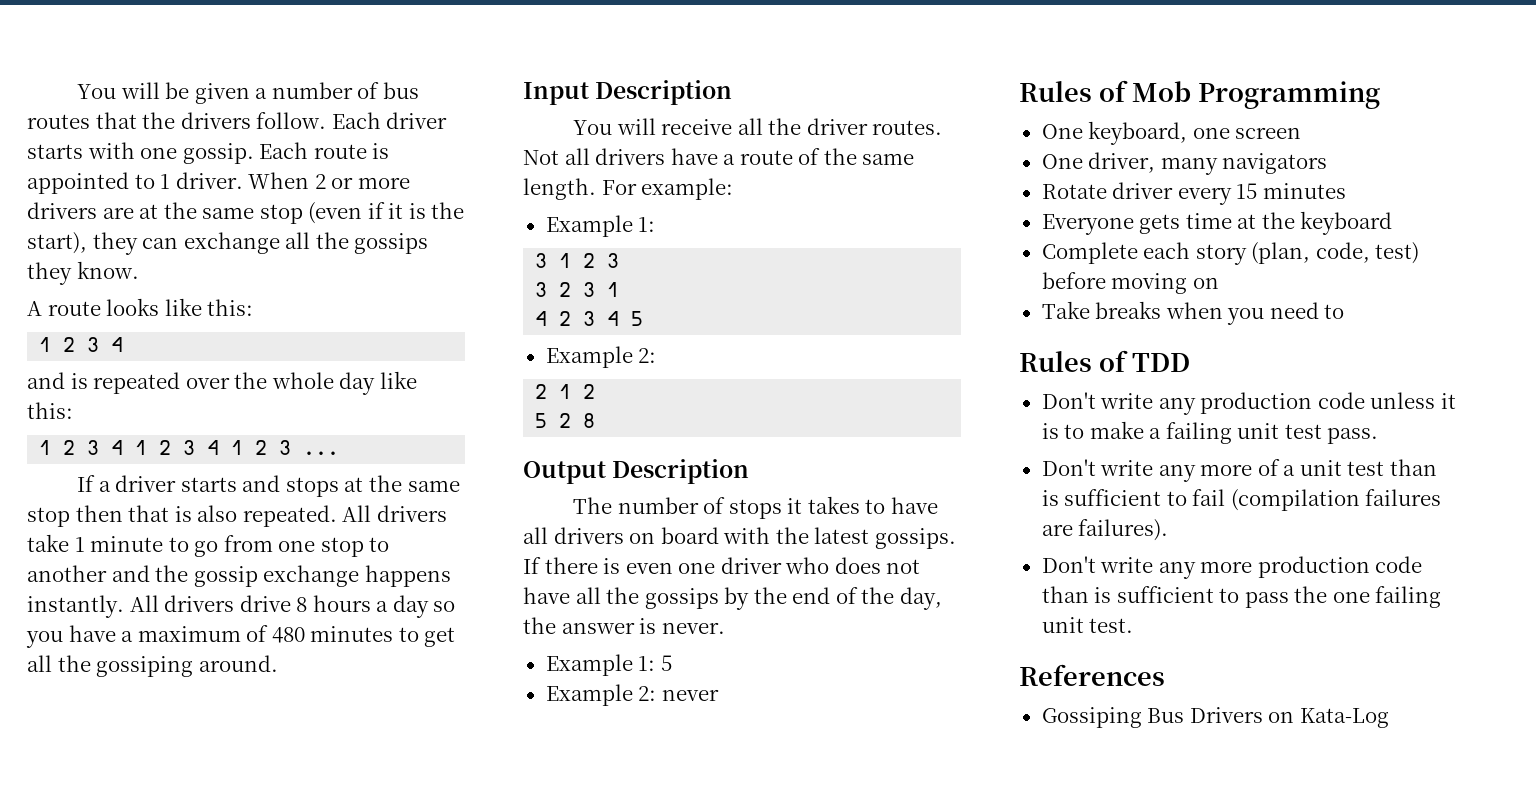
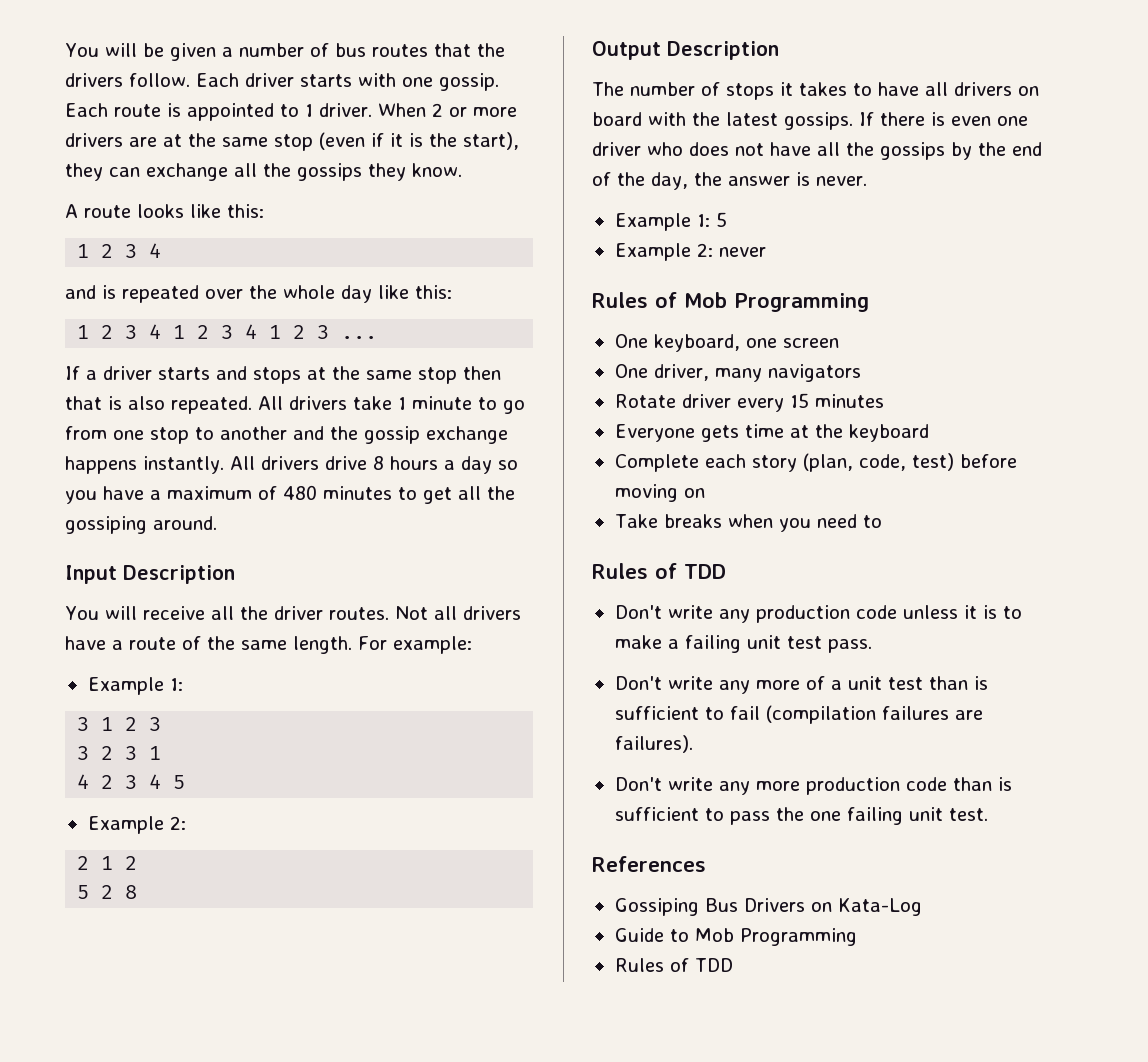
(1389, 718) none -> [614,928,857,946] [614,958,733,972] // Guide to Mob Programming // Rules of TDD

